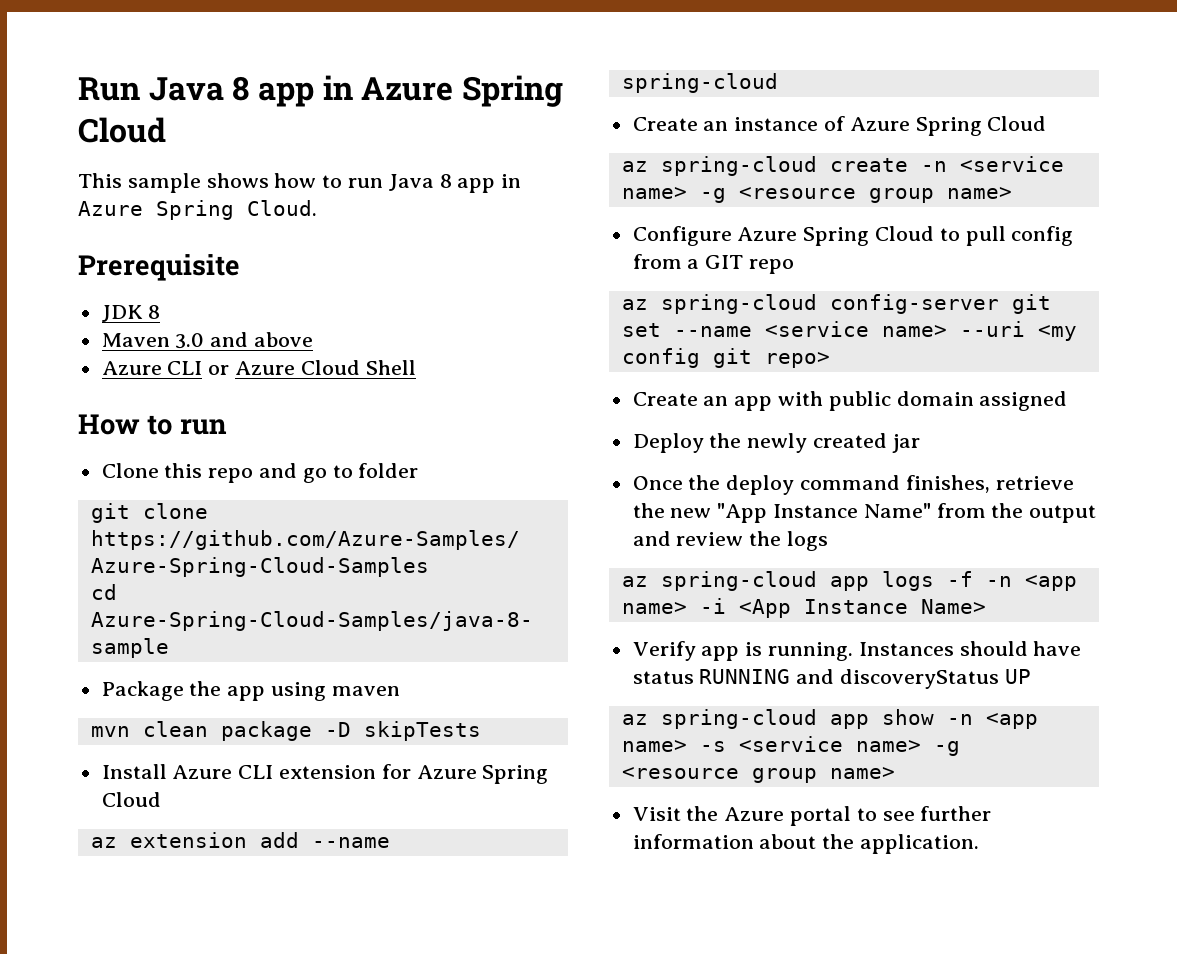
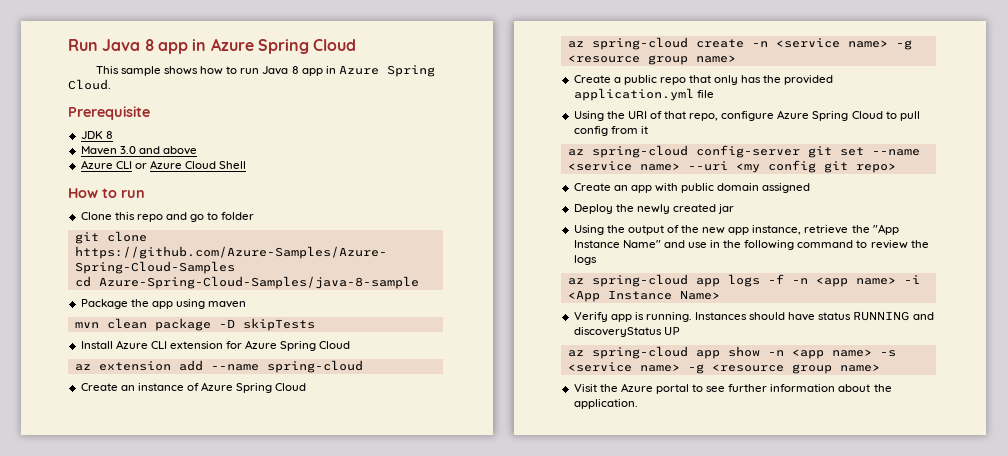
[632,226,732,246] Configure -> [573,75,834,85] [573,88,714,101] [573,111,775,121] Create a public repo that only has the provided application.yml file // Using the URI of that repo, configure
[687,255,795,274] a GIT repo -> [640,126,648,134] it
[632,475,990,495] Once the deploy command finishes, -> [573,225,802,235] Using the output of the new app instance,
[670,508,712,518] new -> (870, 229) none
[936,503,1097,523] [632,531,671,546] from the output and -> [663,240,868,250] and use in the following command to

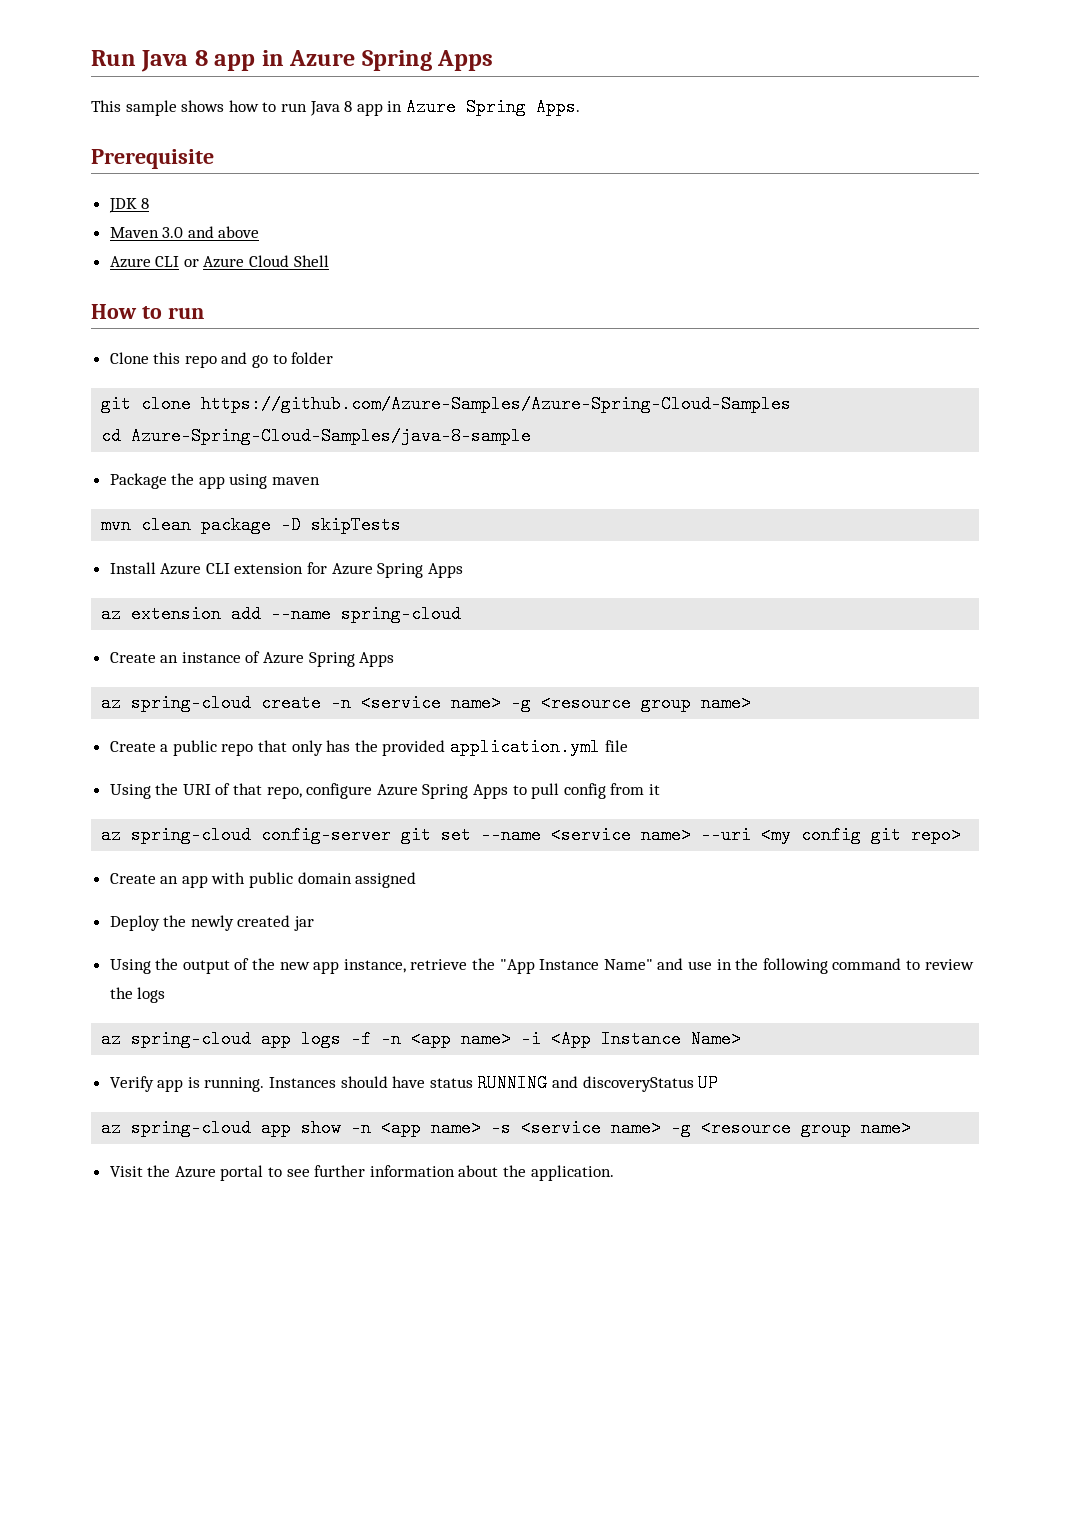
[313,39,357,51] Cloud -> [437,50,494,71] Apps
[68,79,111,90] Cloud. -> [535,98,580,116] Apps.
[319,341,351,349] Cloud -> [427,563,463,578] Apps
[275,383,307,391] Cloud -> [359,652,395,667] Apps
[851,111,883,119] Cloud -> [473,784,509,799] Apps

